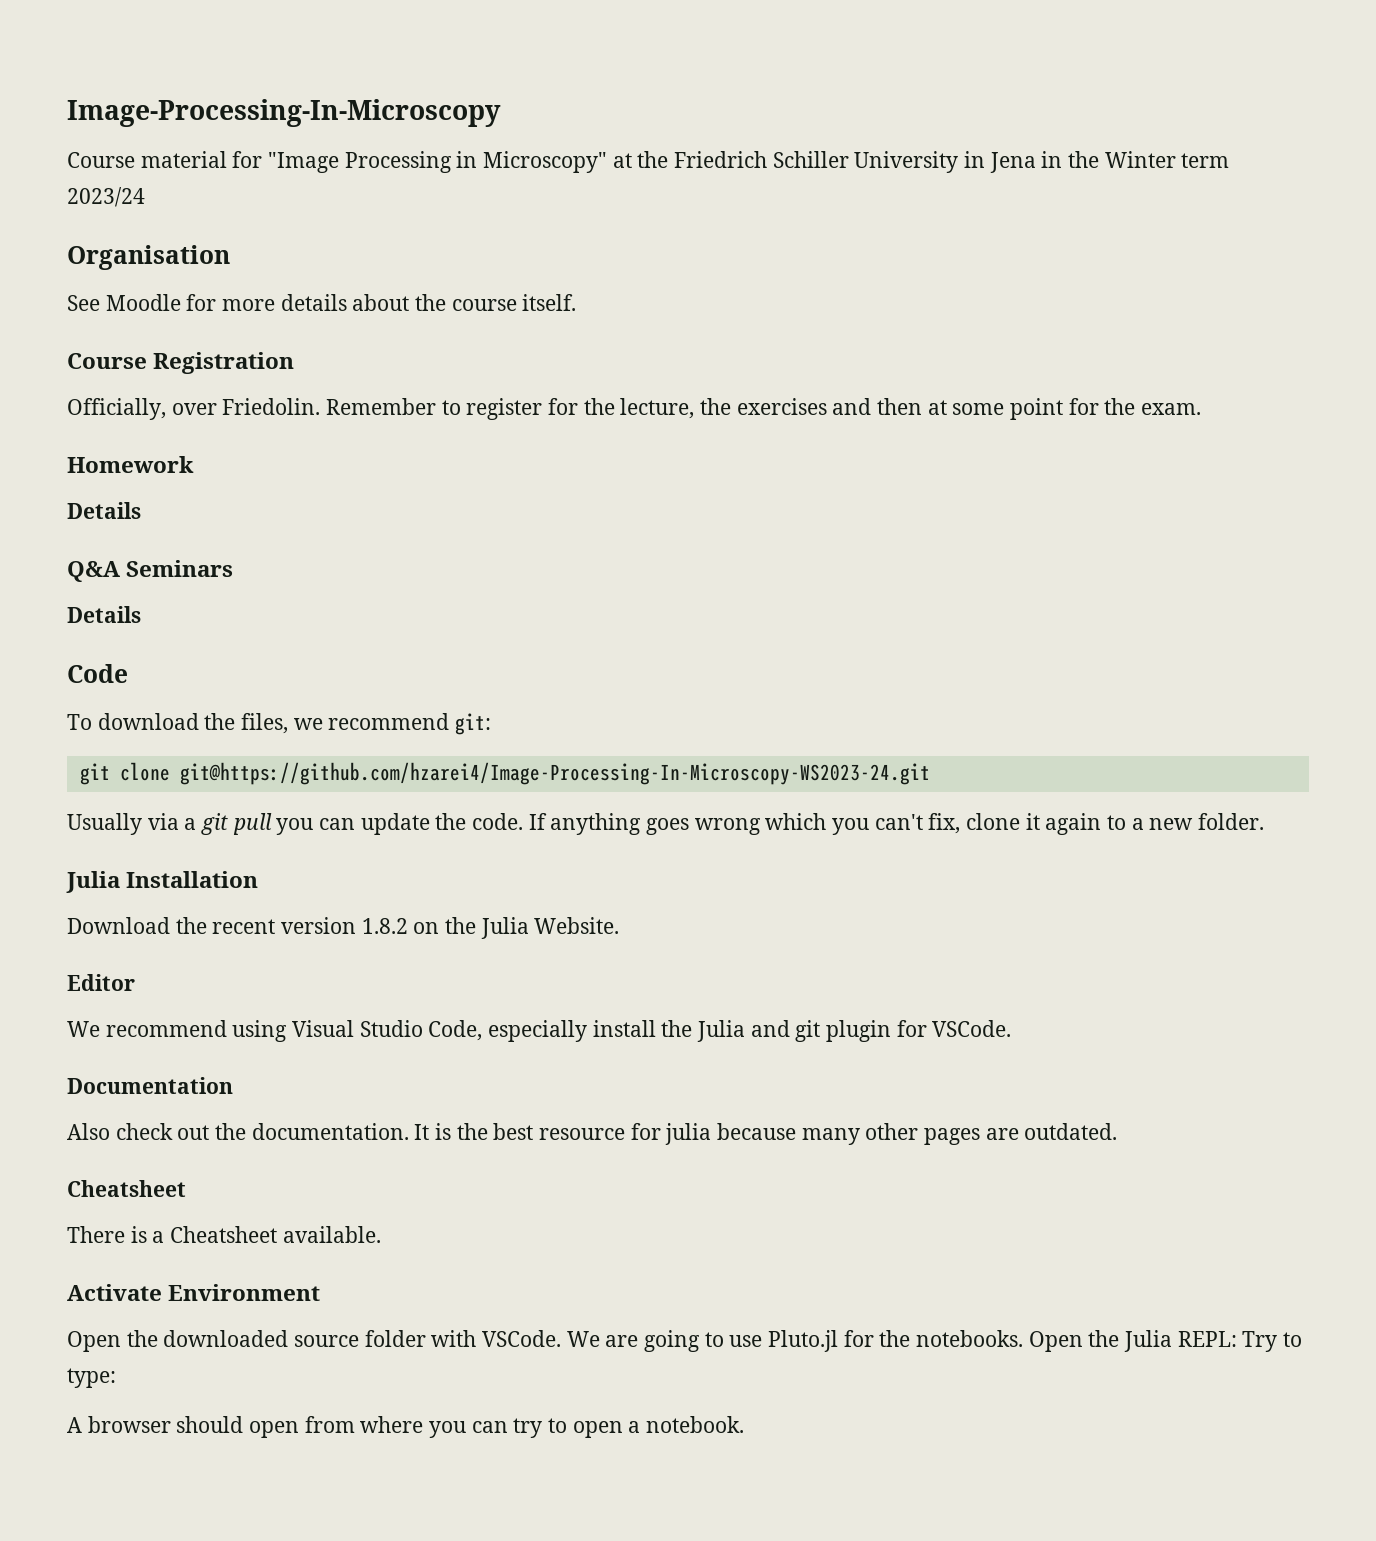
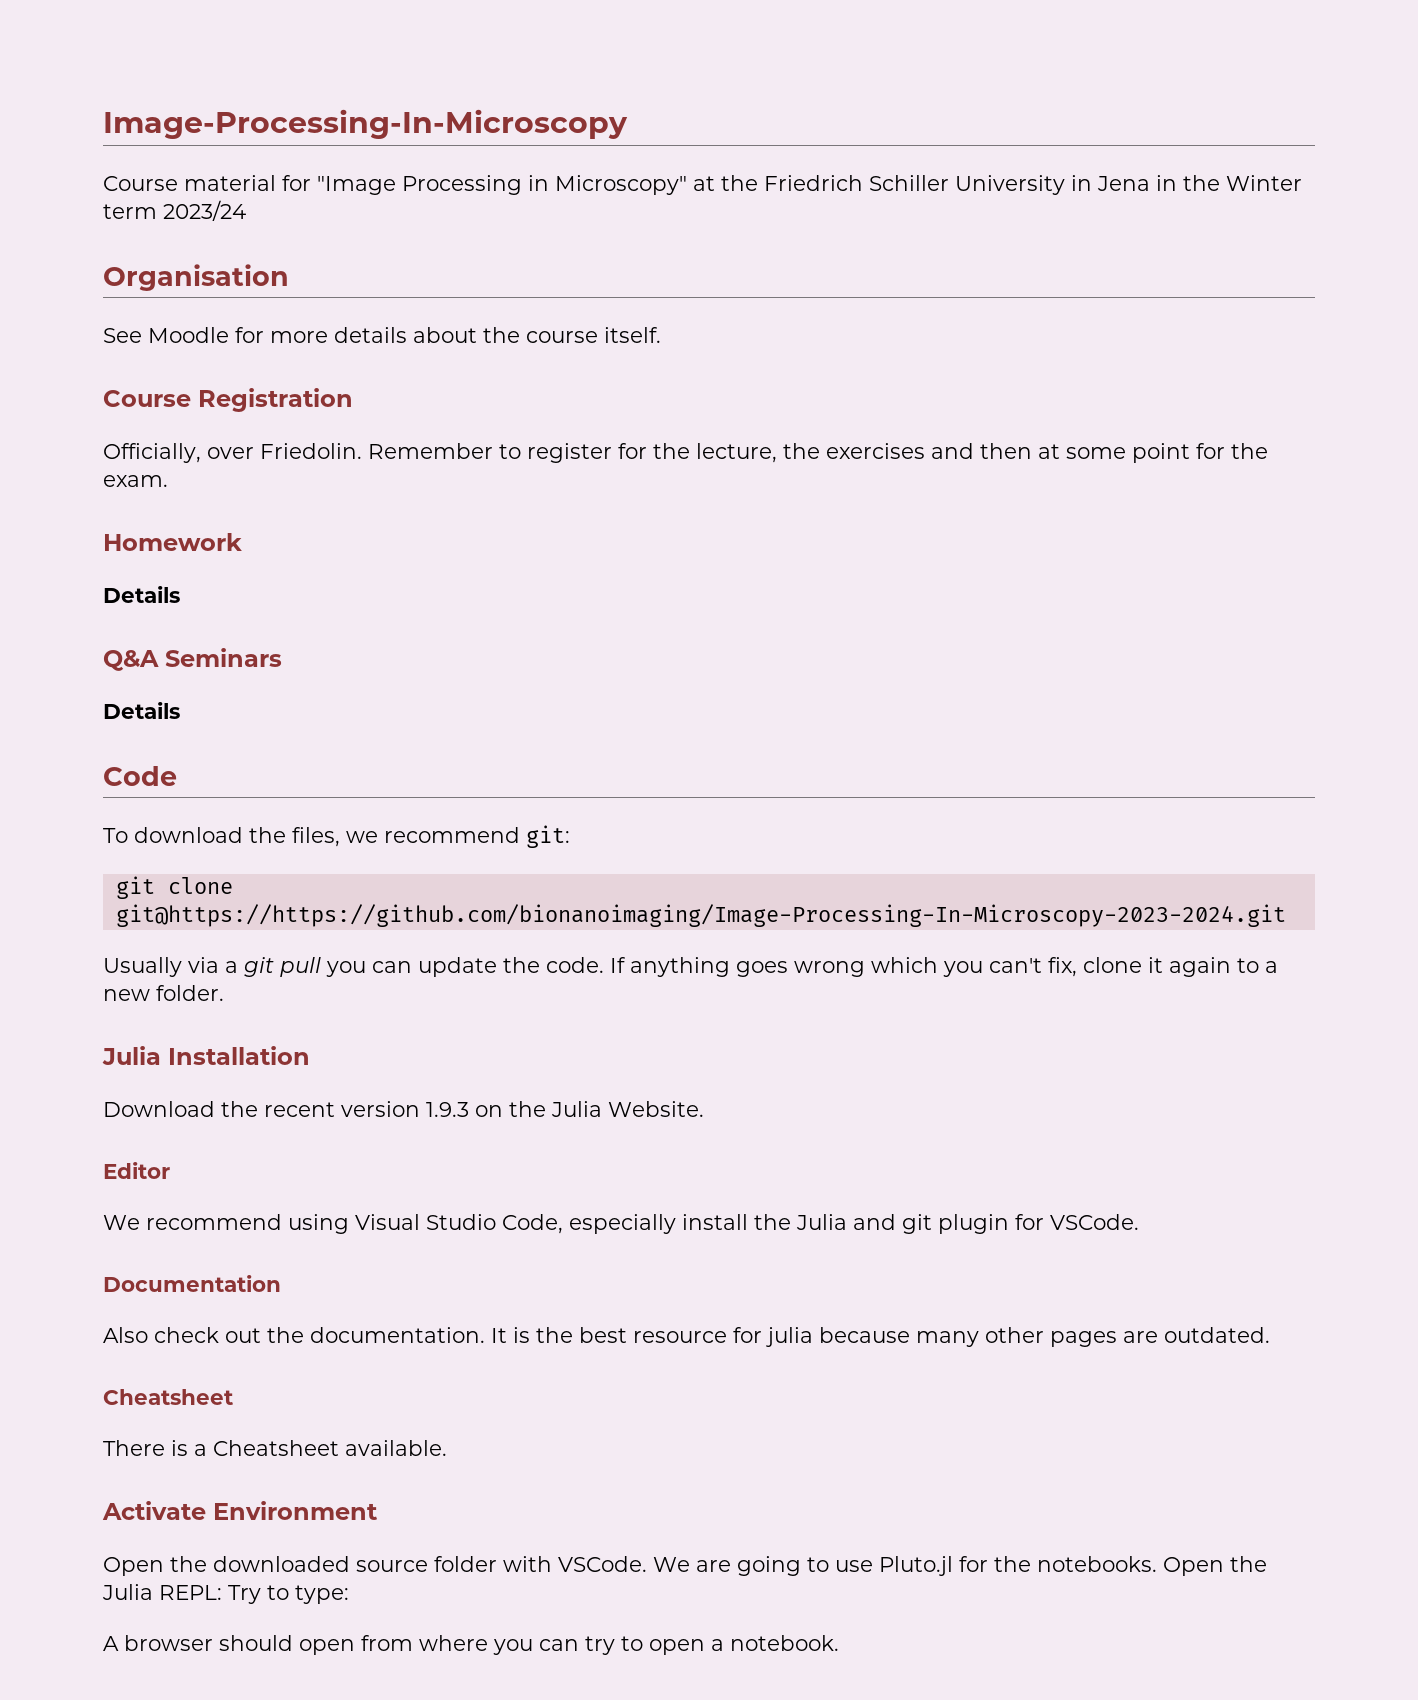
[179,762,930,785] git@https://github.com/hzarei4/Image-Processing-In-Microscopy-WS2023-24.git -> [115,904,1286,927] git@https://https://github.com/bionanoimaging/Image-Processing-In-Microscopy-2023-2024.git
[361,918,408,934] 1.8.2 -> [426,1102,469,1117] 1.9.3

